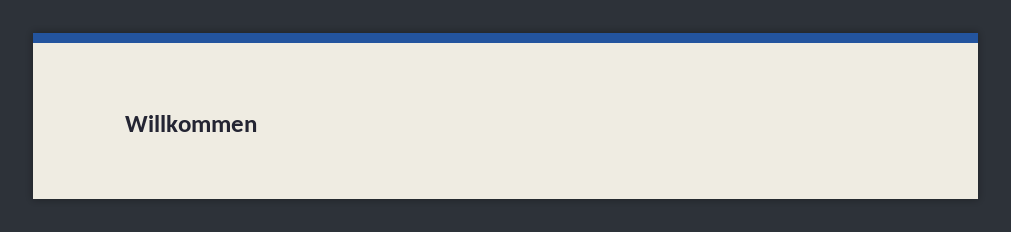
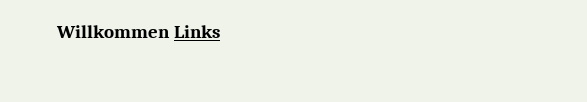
(257, 123) none -> [174,25,221,38] Links

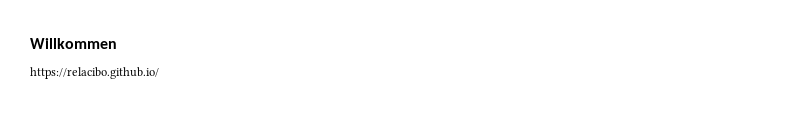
[174,25,221,38] Links -> [30,67,159,79] // https://relacibo.github.io/

